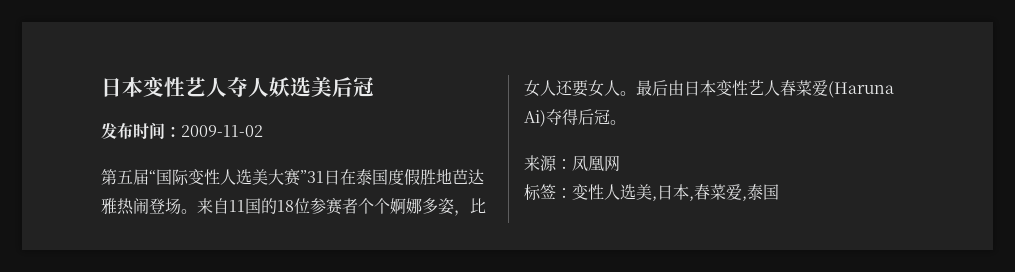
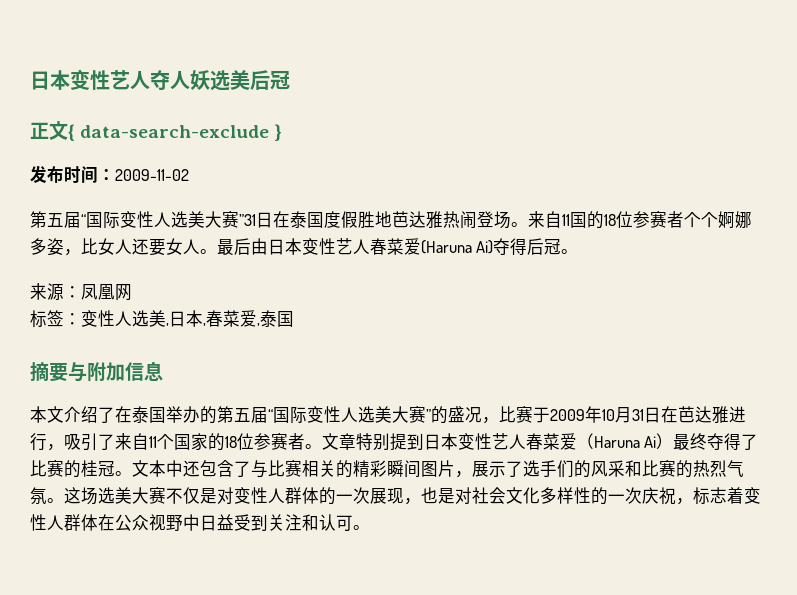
(374, 87) none -> [30,121,283,141] // 正文{ data-search-exclude }
(779, 192) none -> [30,361,163,382] [30,405,746,424] [30,432,759,451] [30,459,744,478] [30,486,761,505] [30,514,370,531] // 摘要与附加信息 // 本文介绍了在泰国举办的第五届“国际变性人选美大赛”的盛况，比赛于2009年10月31日在芭达雅进行，吸引了来自11个国家的18位参赛者。文章特别提到日本变性艺人春菜爱（Haruna Ai）最终夺得了比赛的桂冠。文本中还包含了与比赛相关的精彩瞬间图片，展示了选手们的风采和比赛的热烈气氛。这场选美大赛不仅是对变性人群体的一次展现，也是对社会文化多样性的一次庆祝，标志着变性人群体在公众视野中日益受到关注和认可。

